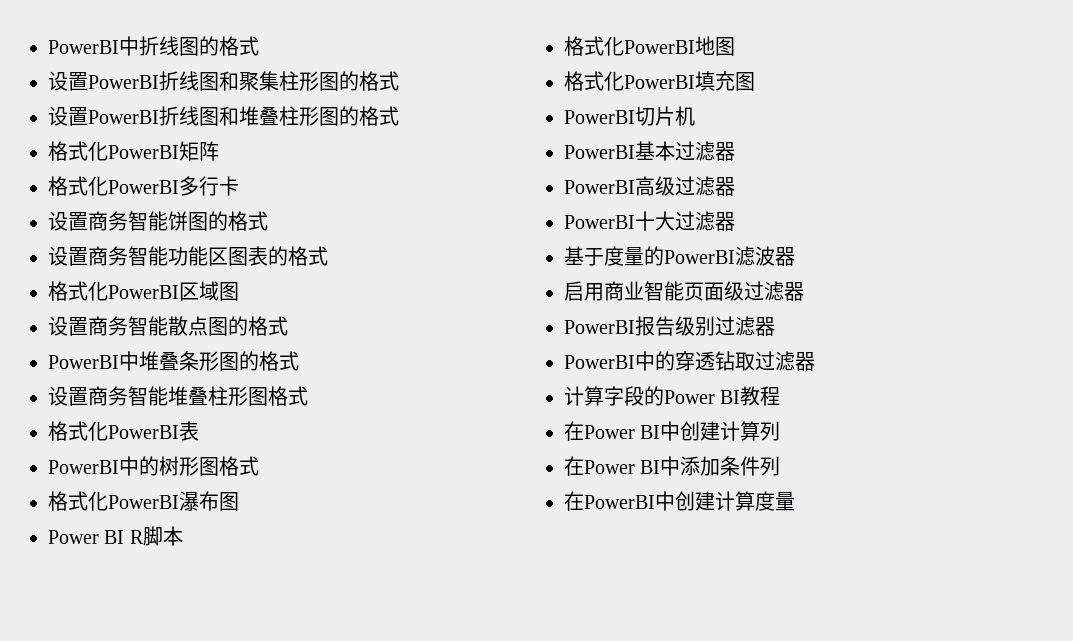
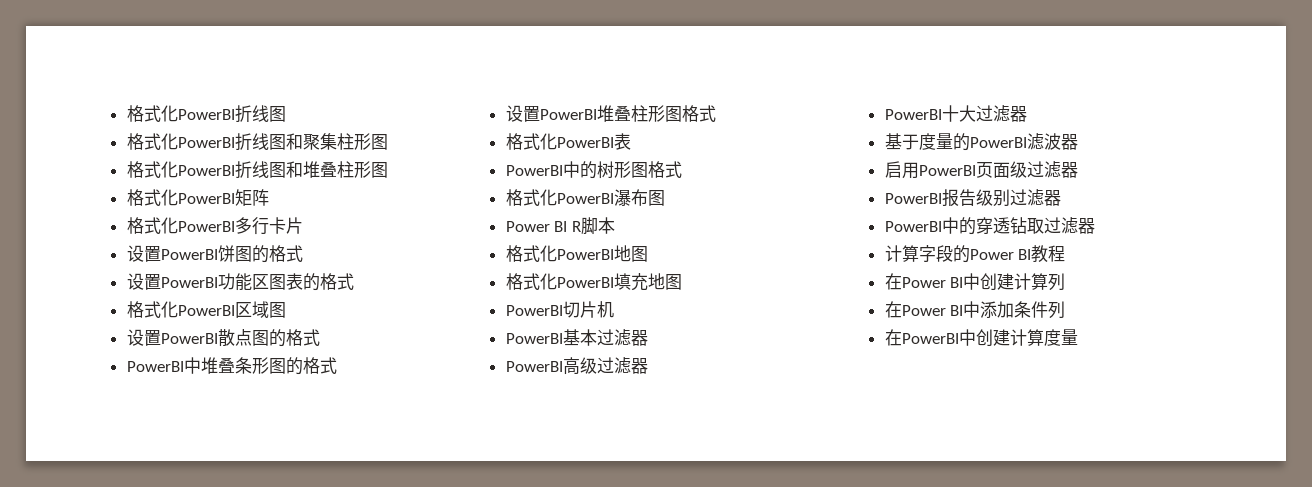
[48,36,259,56] [48,71,88,91] PowerBI中折线图的格式 // 设置 -> [126,105,286,123] [126,133,178,150] 格式化PowerBI折线图 // 格式化
[339,71,399,91] [48,106,88,126] 的格式 // 设置 -> [126,161,178,178] // 格式化
[339,106,399,126] 的格式 -> (388, 170) none
[48,211,168,231] // 设置商务智能 -> [285,217,303,234] [126,245,218,262] 片 // 设置PowerBI
[88,246,168,266] 商务智能 -> [160,277,218,288] PowerBI
[88,316,168,336] 商务智能 -> [160,333,218,344] PowerBI
[88,386,168,406] 商务智能 -> [539,109,597,120] PowerBI
(735, 81) none -> [647,273,665,290] 地
[604,281,684,301] 商业智能 -> [918,165,976,176] PowerBI

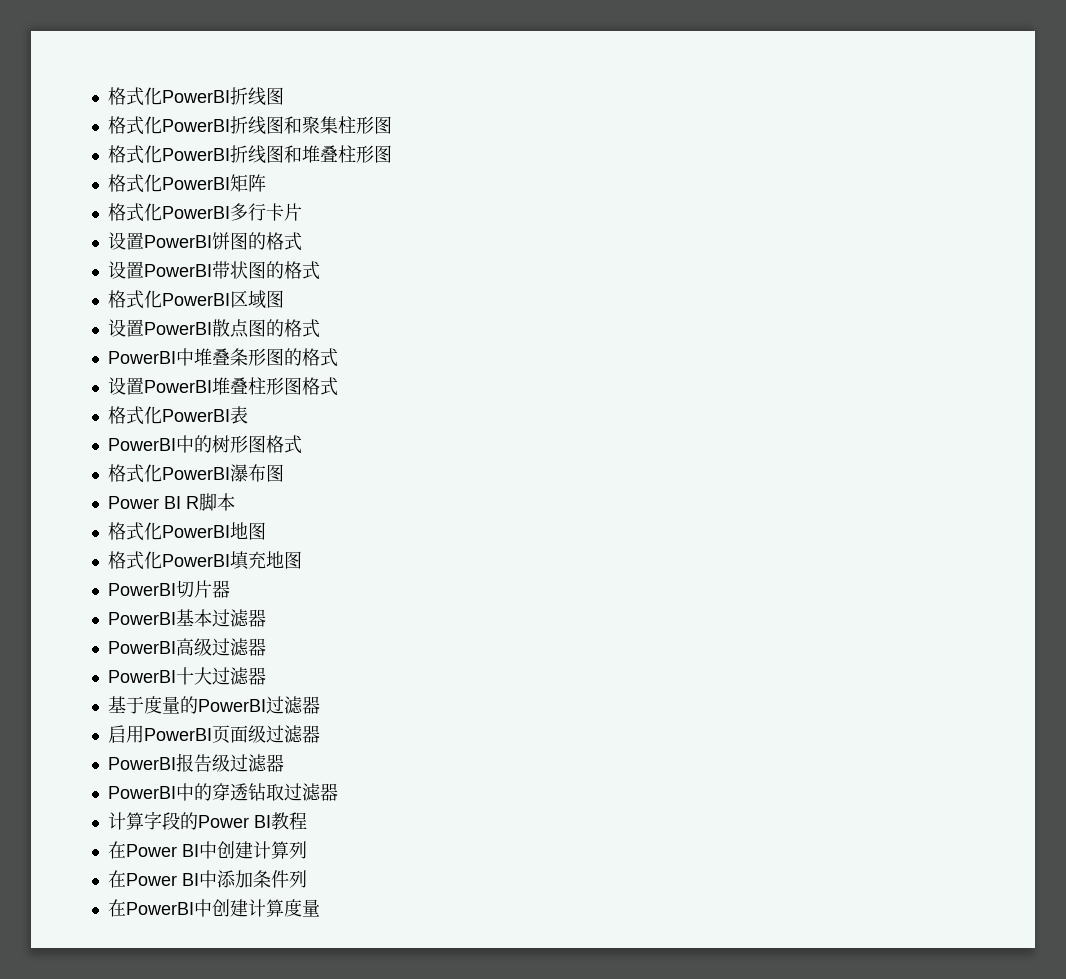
[217,273,303,291] 功能区图表 -> [211,261,266,279] 带状图
[596,301,614,318] 机 -> [211,580,230,598] 器
[1026,133,1061,150] 滤波 -> [265,696,303,714] 过滤
[992,189,1010,207] 别 -> (230, 763) none

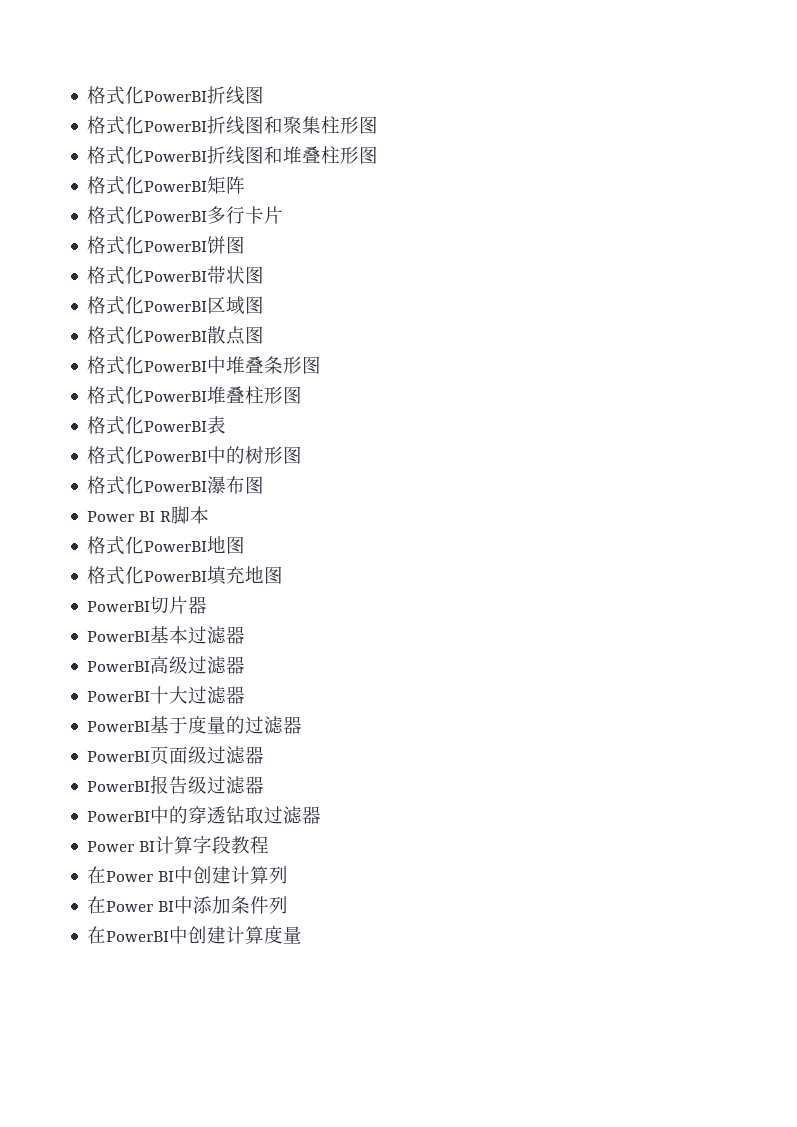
[107,232,144,250] 设置 -> [87,236,145,255] 格式化
[247,232,302,251] [107,261,144,279] 的格式 // 设置 -> [87,266,145,285] // 格式化
[265,261,320,280] 的格式 -> (265, 275) none
[107,319,144,337] 设置 -> [87,326,145,345] 格式化
[265,319,320,338] 的格式 // -> [87,356,145,375] // 格式化
[283,348,338,367] [107,377,144,395] 的格式 // 设置 -> [87,386,145,405] // 格式化
[301,377,338,396] 格式 -> (303, 395) none
(248, 415) none -> [87,446,145,465] 格式化
[265,435,302,454] 格式 -> (303, 455) none
(266, 676) none -> [87,721,151,732] PowerBI
[197,696,320,714] [107,725,144,743] PowerBI过滤器 // 启用 -> [245,716,303,734] 过滤器 //
[107,811,271,830] 计算字段的Power BI -> [87,835,232,854] Power BI计算字段

